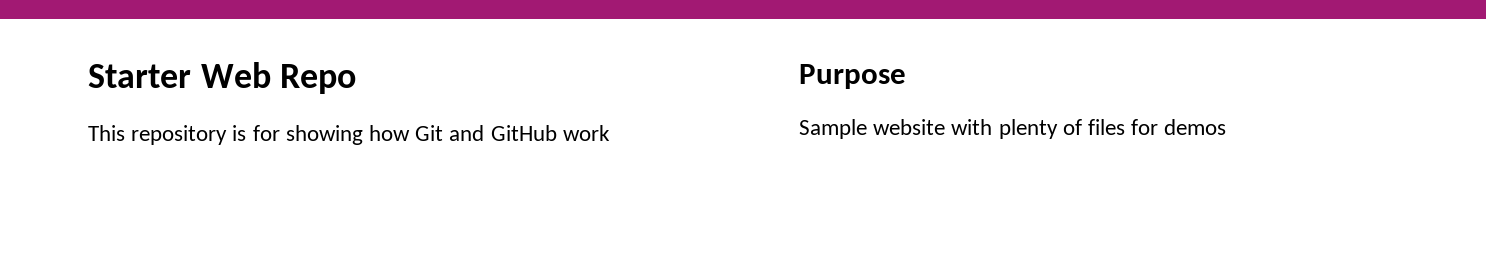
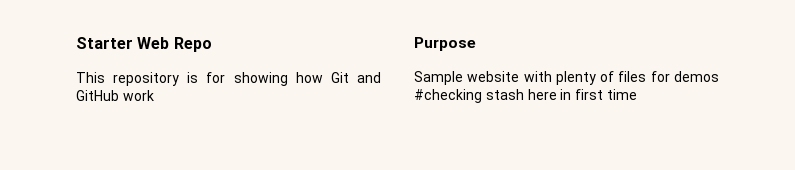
(1227, 127) none -> [414,89,637,103] #checking stash here in first time

